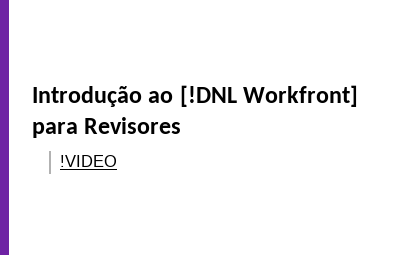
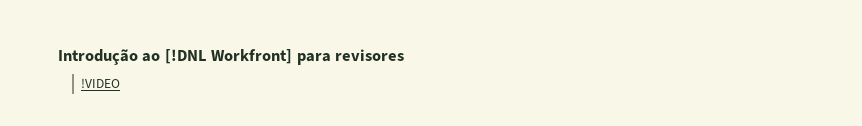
[84,117,182,134] Revisores -> [335,49,405,61] revisores

